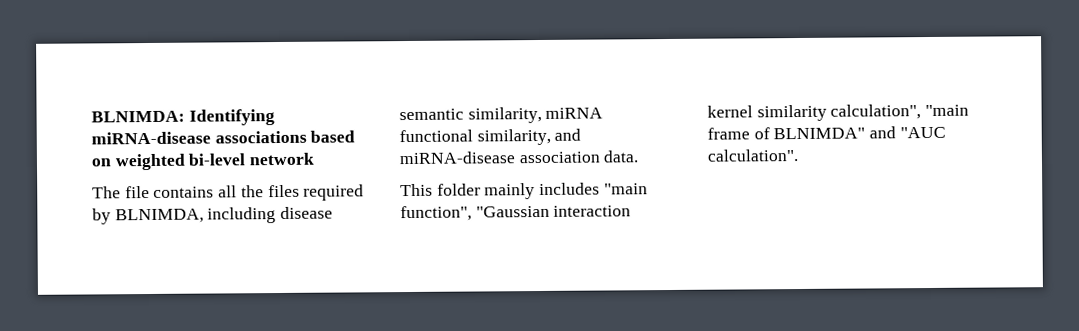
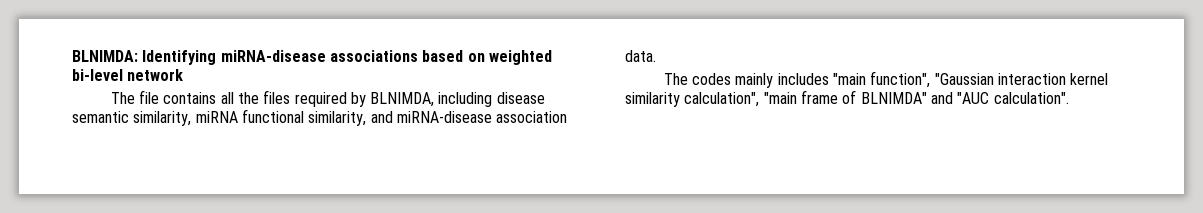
[400,183,481,197] This folder -> [663,73,731,85] The codes

